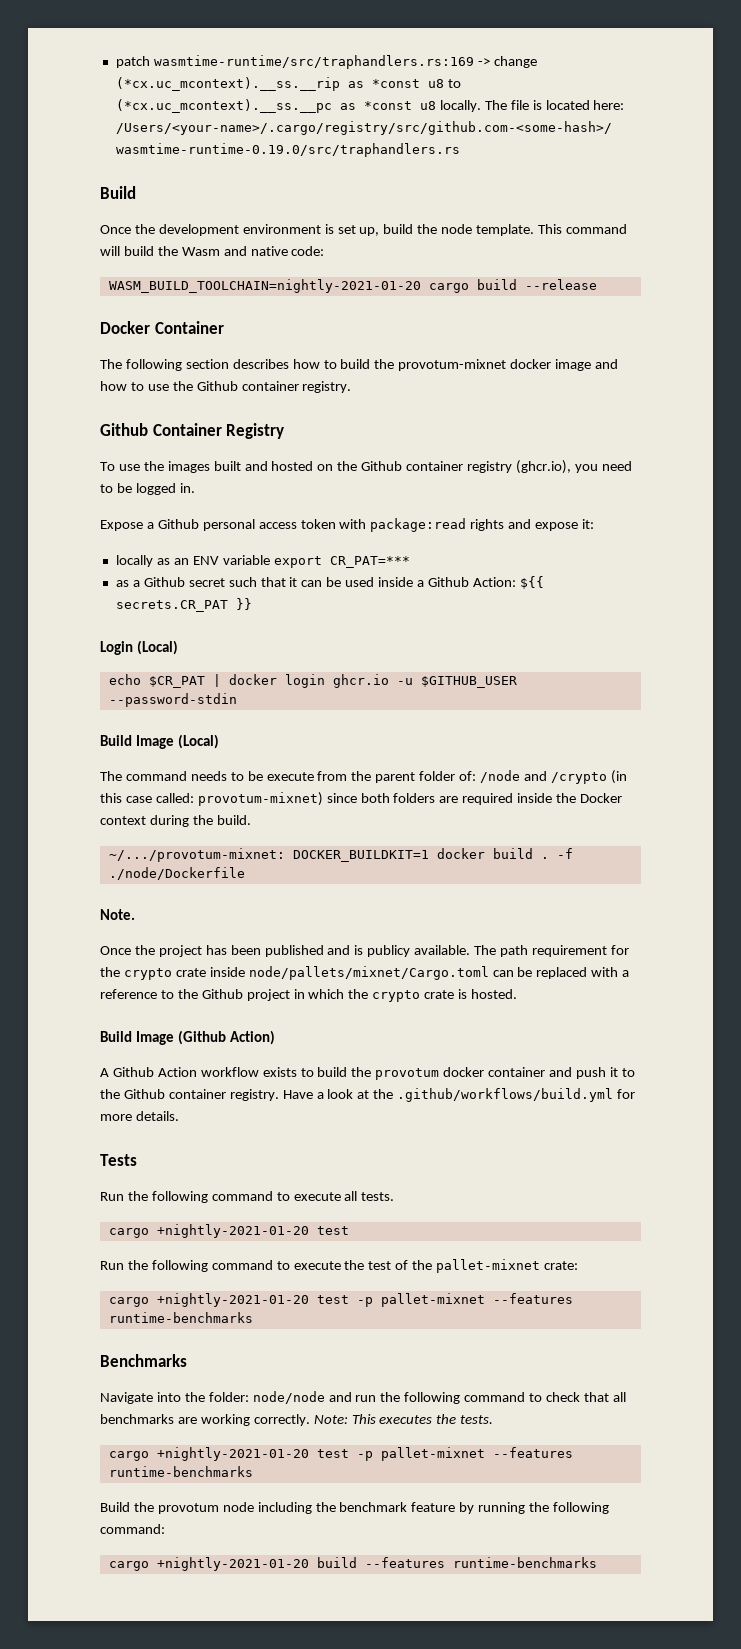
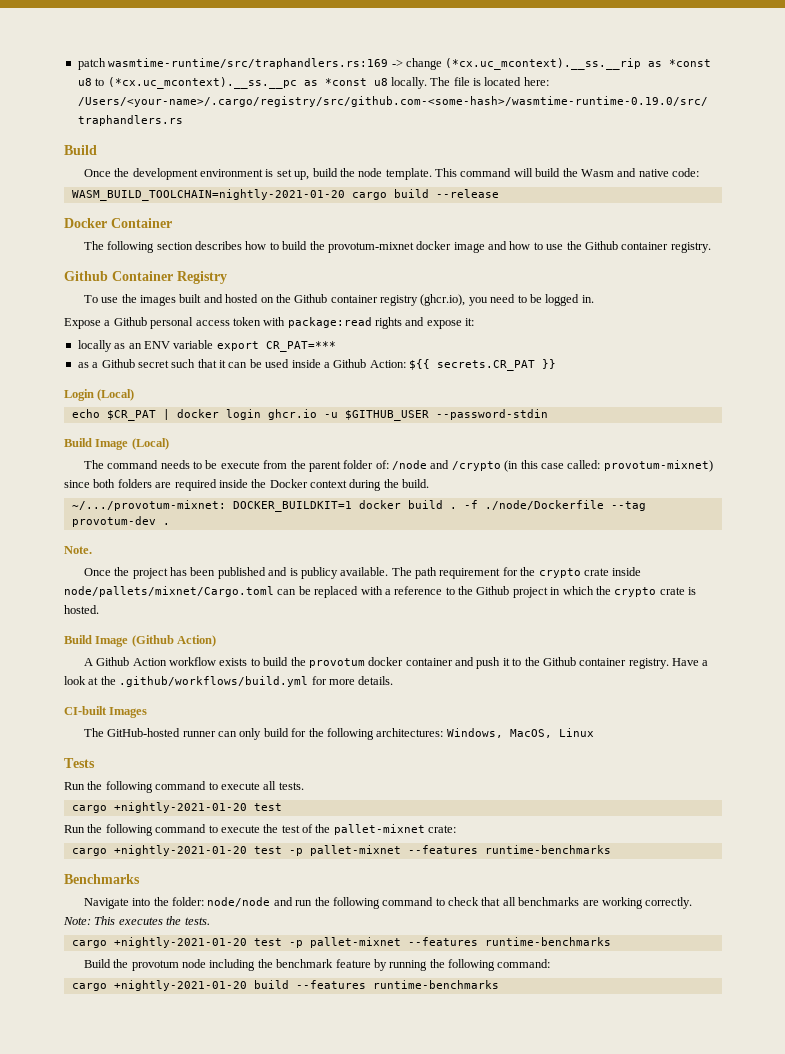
(245, 873) none -> [610,501,646,511] [71,516,170,527] --tag provotum-dev .
(179, 1116) none -> [64,706,148,718] [83,728,594,740] // CI-built Images // The GitHub-hosted runner can only build for the following architectures: Windows, MacOS, Linux

